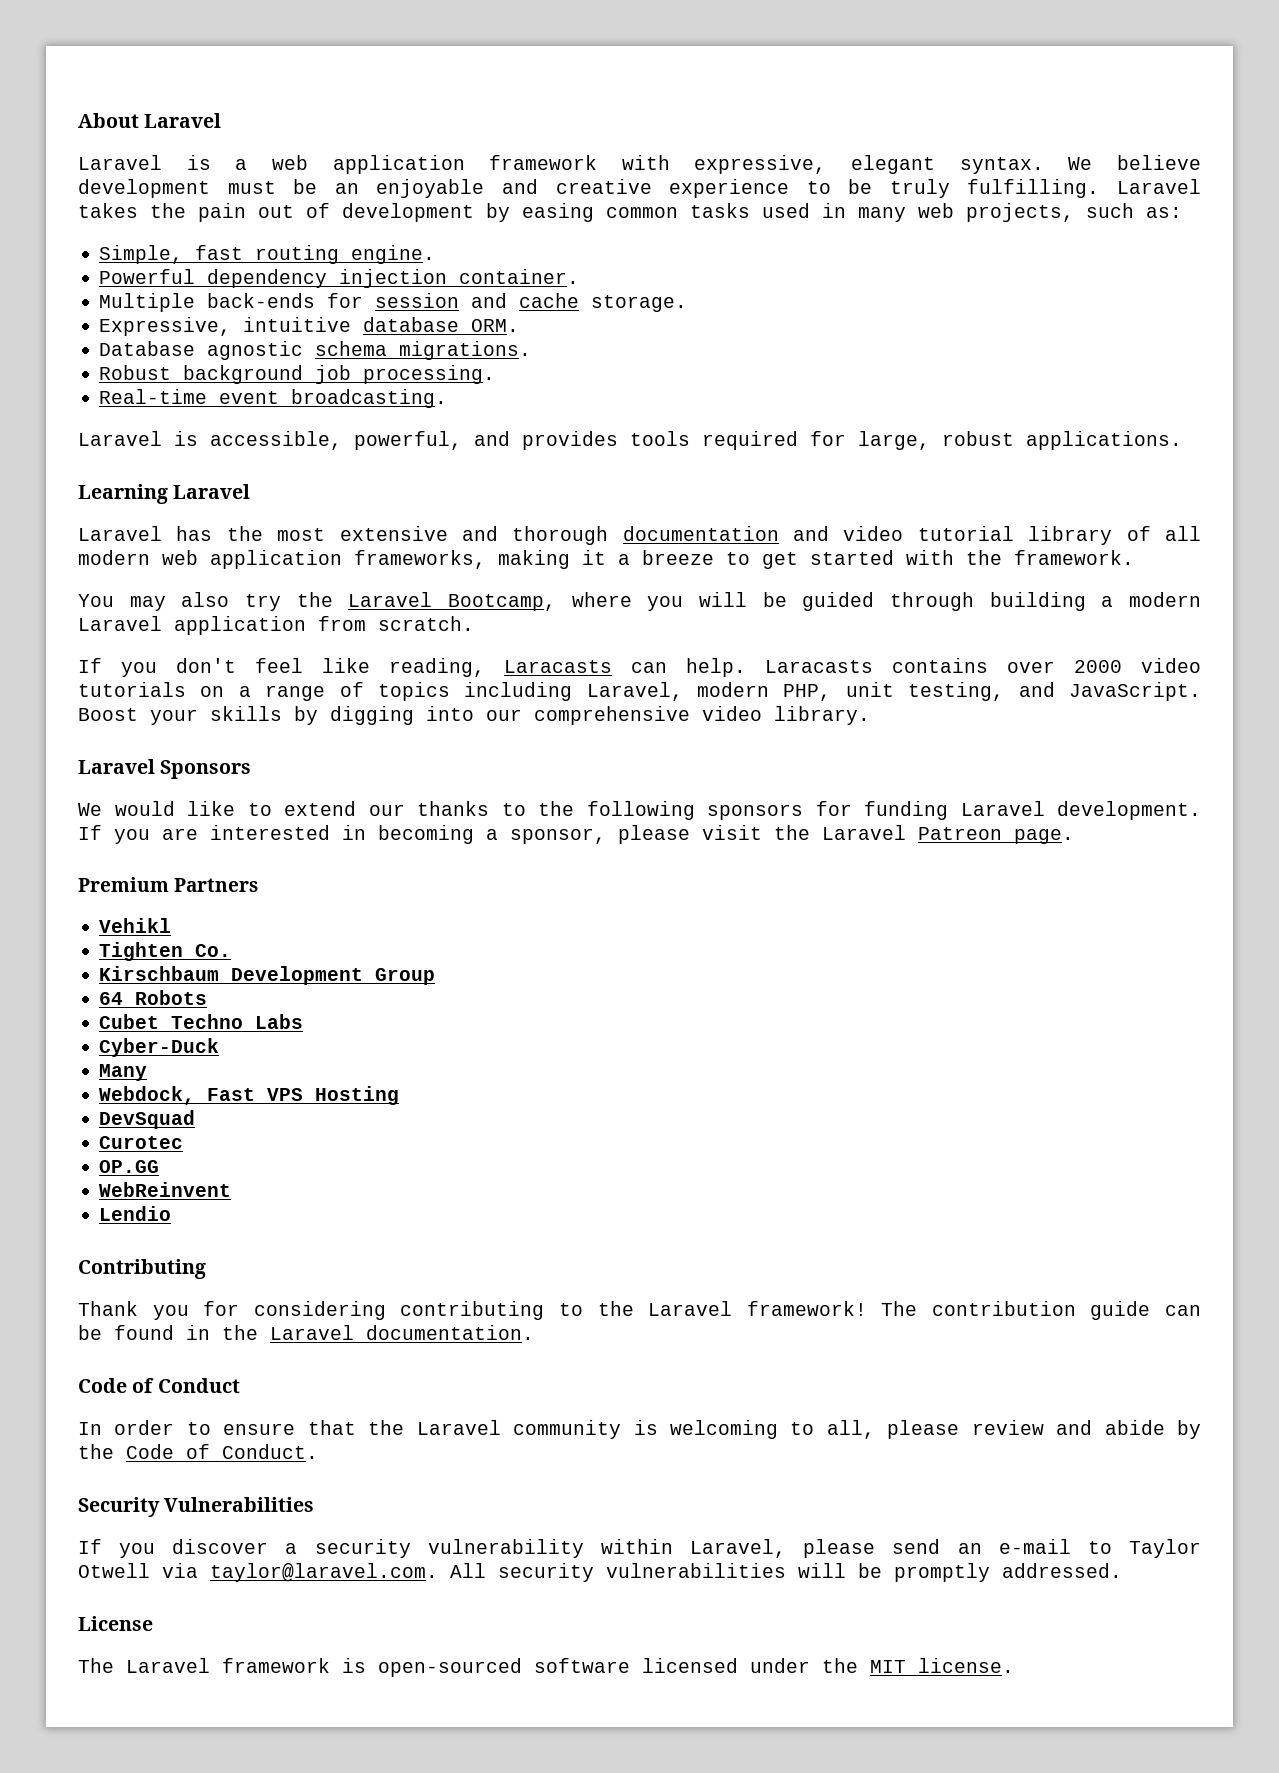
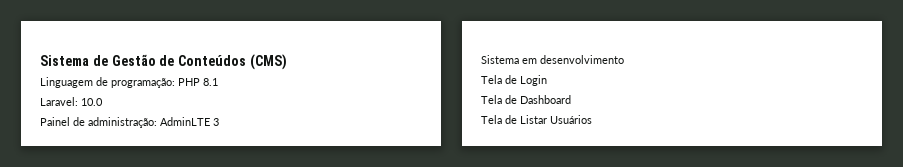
[78,113,222,128] [78,155,1201,174] [78,179,1202,198] [78,203,1182,222] [99,245,436,264] [99,269,580,288] [99,293,688,312] [99,317,520,336] [99,341,532,360] [99,365,496,384] [99,389,448,408] [78,431,1182,450] [78,484,251,504] [78,526,1201,545] [78,550,1134,569] [78,592,1201,611] [78,616,474,635] [78,658,1201,677] [78,682,1201,701] [78,706,870,725] [78,759,252,779] [78,801,1201,820] [78,825,1074,844] [78,877,259,892] [99,918,172,933] [99,942,232,961] [99,966,436,985] [99,990,208,1005] [99,1014,304,1029] [99,1038,220,1057] [99,1064,148,1081] [99,1086,400,1105] [99,1110,196,1129] [99,1136,184,1149] [99,1160,160,1173] [99,1182,232,1197] [99,1206,172,1221] [78,1259,206,1279] [78,1301,1202,1320] [78,1325,534,1340] [78,1378,240,1393] [78,1420,1201,1439] [78,1444,318,1459] [78,1497,315,1517] [78,1539,1202,1558] [78,1563,1122,1582] [78,1616,153,1631] [78,1658,1014,1677] About Laravel // Laravel is a web application framework with expressive, elegant syntax. We believe development must be an enjoyable and creative experience to be truly fulfilling. Laravel takes the pain out of development by easing common tasks used in many web projects, such as: // Simple, fast routing engine. // Powerful dependency injection container. // Multiple back-ends for session and cache storage. // Expressive, intuitive database ORM. // Database agnostic schema migrations. // Robust background job processing. // Real-time event broadcasting. // Laravel is accessible, powerful, and provides tools required for large, robust applications. // Learning Laravel // Laravel has the most extensive and thorough documentation and video tutorial library of all modern web application frameworks, making it a breeze to get started with the framework. // You may also try the Laravel Bootcamp, where you will be guided through building a modern Laravel application from scratch. // If you don't feel like reading, Laracasts can help. Laracasts contains over 2000 video tutorials on a range of topics including Laravel, modern PHP, unit testing, and JavaScript. Boost your skills by digging into our comprehensive video library. // Laravel Sponsors // We would like to extend our thanks to the following sponsors for funding Laravel development. If you are interested in becoming a sponsor, please visit the Laravel Patreon page. // Premium Partners // Vehikl // Tighten Co. // Kirschbaum Development Group // 64 Robots // Cubet Techno Labs // Cyber-Duck // Many // Webdock, Fast VPS Hosting // DevSquad // Curotec // OP.GG // WebReinvent // Lendio // Contributing // Thank you for considering contributing to the Laravel framework! The contribution guide can be found in the Laravel documentation. // Code of Conduct // In order to ensure that the Laravel community is welcoming to all, please review and abide by the Code of Conduct. // Security Vulnerabilities // If you discover a security vulnerability within Laravel, please send an e-mail to Taylor Otwell via taylor@laravel.com. All security vulnerabilities will be promptly addressed. // License // The Laravel framework is open-sourced software licensed under the MIT license. -> [40,54,287,70] [40,77,218,88] [40,97,103,106] [40,117,219,128] [481,55,624,64] [481,75,547,86] [481,95,571,104] [481,115,592,124] Sistema de Gestão de Conteúdos (CMS) // Linguagem de programação: PHP 8.1 // Laravel: 10.0 // Painel de administração: AdminLTE 3 // Sistema em desenvolvimento // Tela de Login // Tela de Dashboard // Tela de Listar Usuários

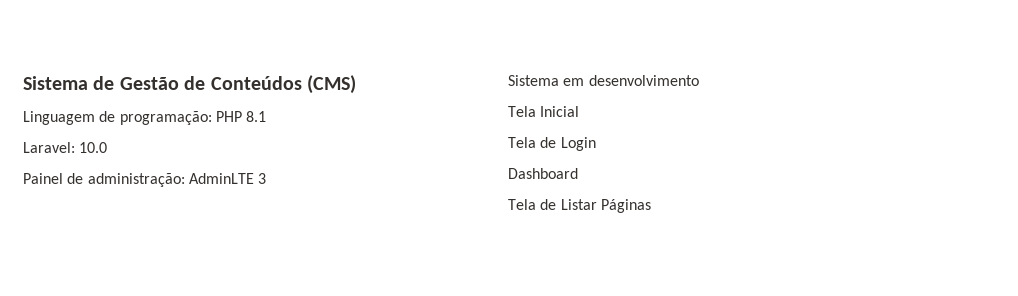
(624, 59) none -> [508,106,580,117] // Tela Inicial
[481,95,517,104] Tela de -> (596, 144) none
[550,115,592,124] Usuários -> [600,199,651,213] Páginas

